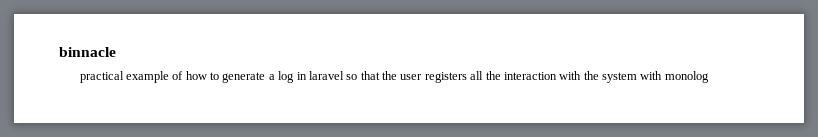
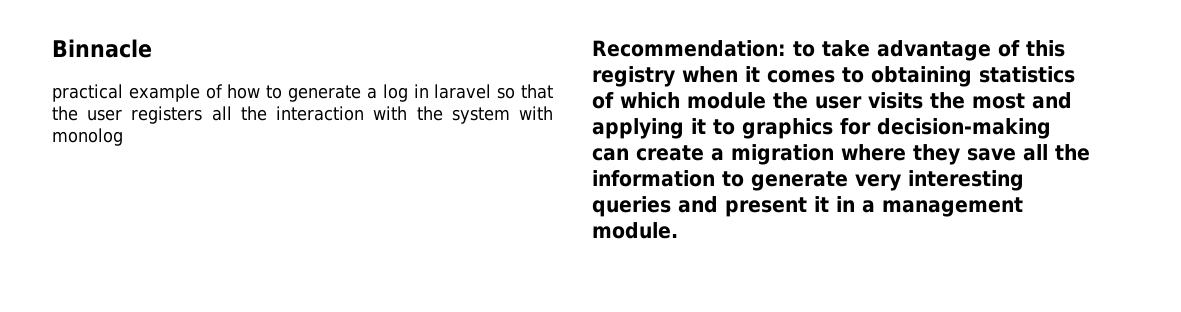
[59,47,116,57] binnacle -> [52,39,152,58] Binnacle
(709, 77) none -> [592,40,1065,61] [592,66,1075,87] [592,92,1072,109] [592,118,1051,139] [592,144,1090,165] [592,170,1024,191] [592,196,1023,217] [592,222,678,239] // Recommendation: to take advantage of this registry when it comes to obtaining statistics of which module the user visits the most and applying it to graphics for decision-making can create a migration where they save all the information to generate very interesting queries and present it in a management module.

